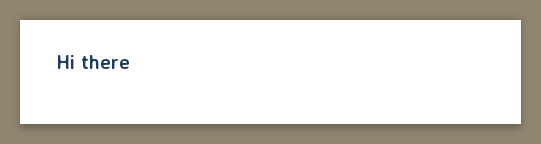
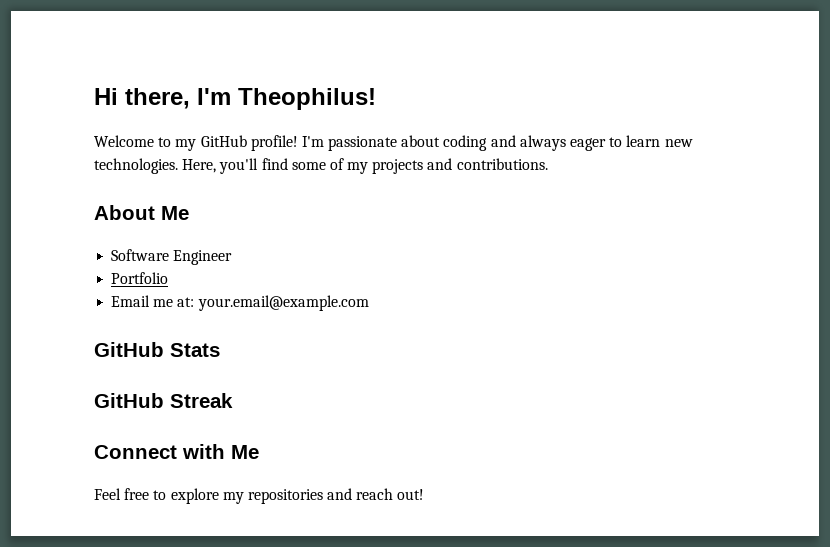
[81,55,130,69] there -> [125,88,376,110] [94,135,693,151] [94,158,548,174] [94,205,189,220] [111,249,233,265] [111,272,169,284] [111,295,369,311] [94,342,220,357] [94,393,233,408] [94,444,259,459] [94,488,425,504] there, I'm Theophilus! // Welcome to my GitHub profile! I'm passionate about coding and always eager to learn new technologies. Here, you'll find some of my projects and contributions. // About Me // Software Engineer // Portfolio // Email me at: your.email@example.com // GitHub Stats // GitHub Streak // Connect with Me // Feel free to explore my repositories and reach out!

